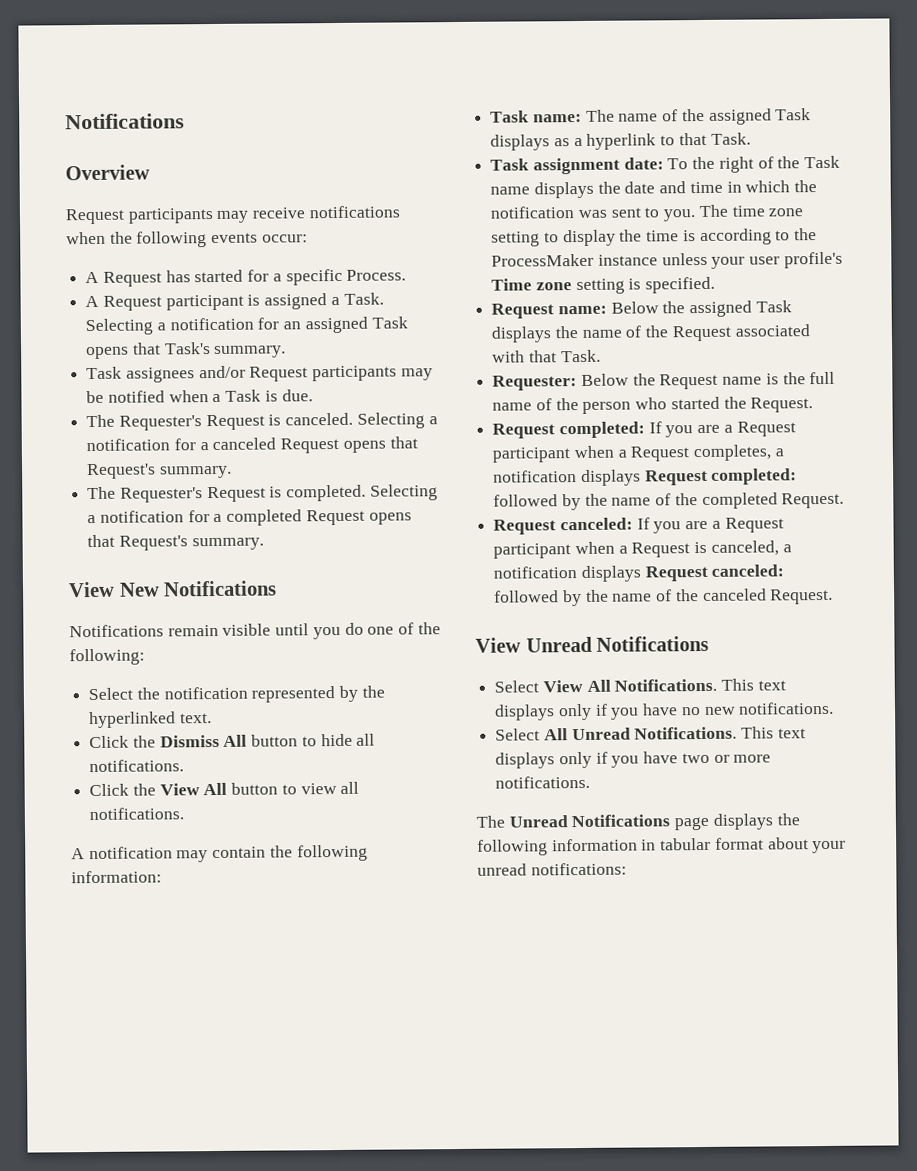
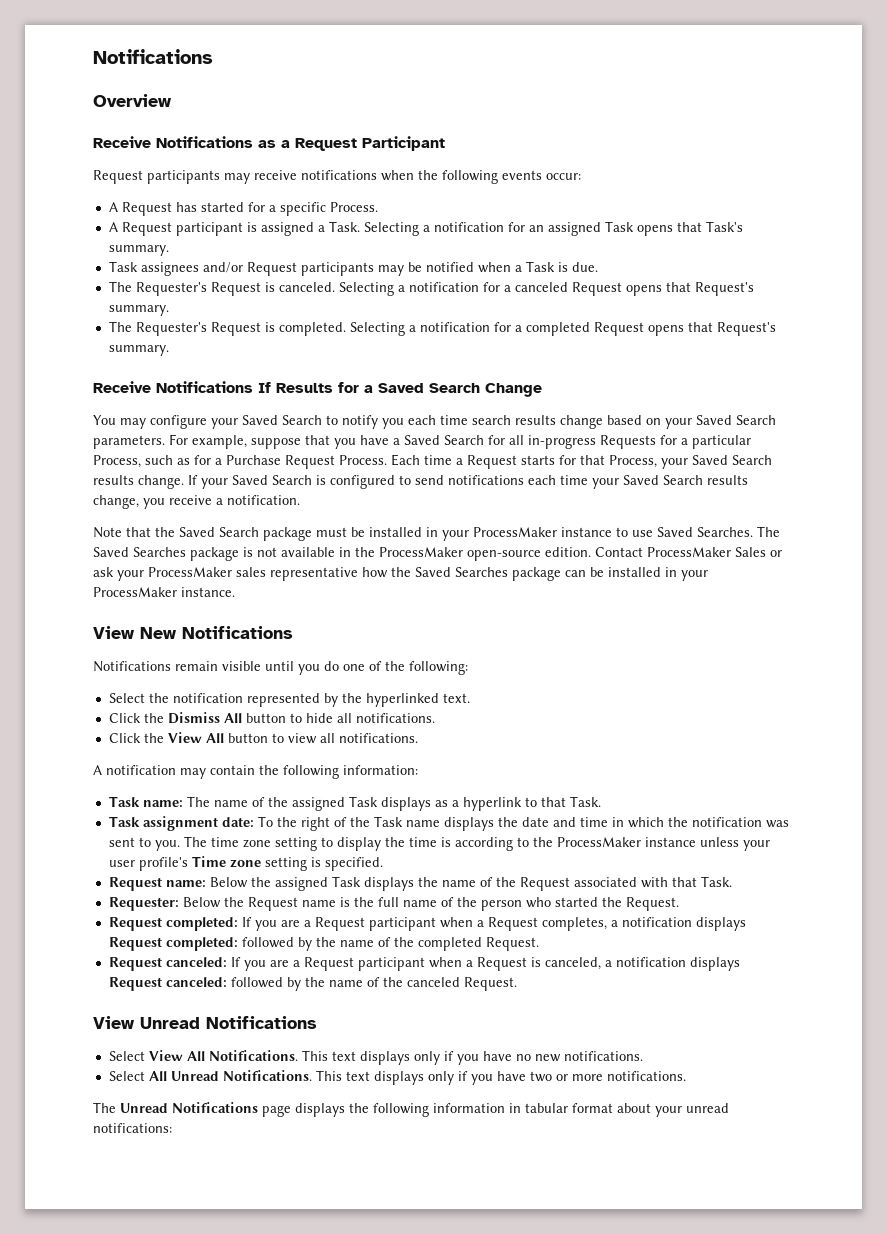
(150, 172) none -> [93,136,445,151] // Receive Notifications as a Request Participant
(264, 544) none -> [93,381,542,397] [93,415,776,429] [93,434,751,449] [93,454,772,469] [93,475,748,489] [93,495,300,509] [93,526,780,541] [93,547,782,561] [93,567,708,581] [93,587,235,597] // Receive Notifications If Results for a Saved Search Change // You may configure your Saved Search to notify you each time search results change based on your Saved Search parameters. For example, suppose that you have a Saved Search for all in-progress Requests for a particular Process, such as for a Purchase Request Process. Each time a Request starts for that Process, your Saved Search results change. If your Saved Search is configured to send notifications each time your Saved Search results change, you receive a notification. // Note that the Saved Search package must be installed in your ProcessMaker instance to use Saved Searches. The Saved Searches package is not available in the ProcessMaker open-source edition. Contact ProcessMaker Sales or ask your ProcessMaker sales representative how the Saved Searches package can be installed in your ProcessMaker instance.

